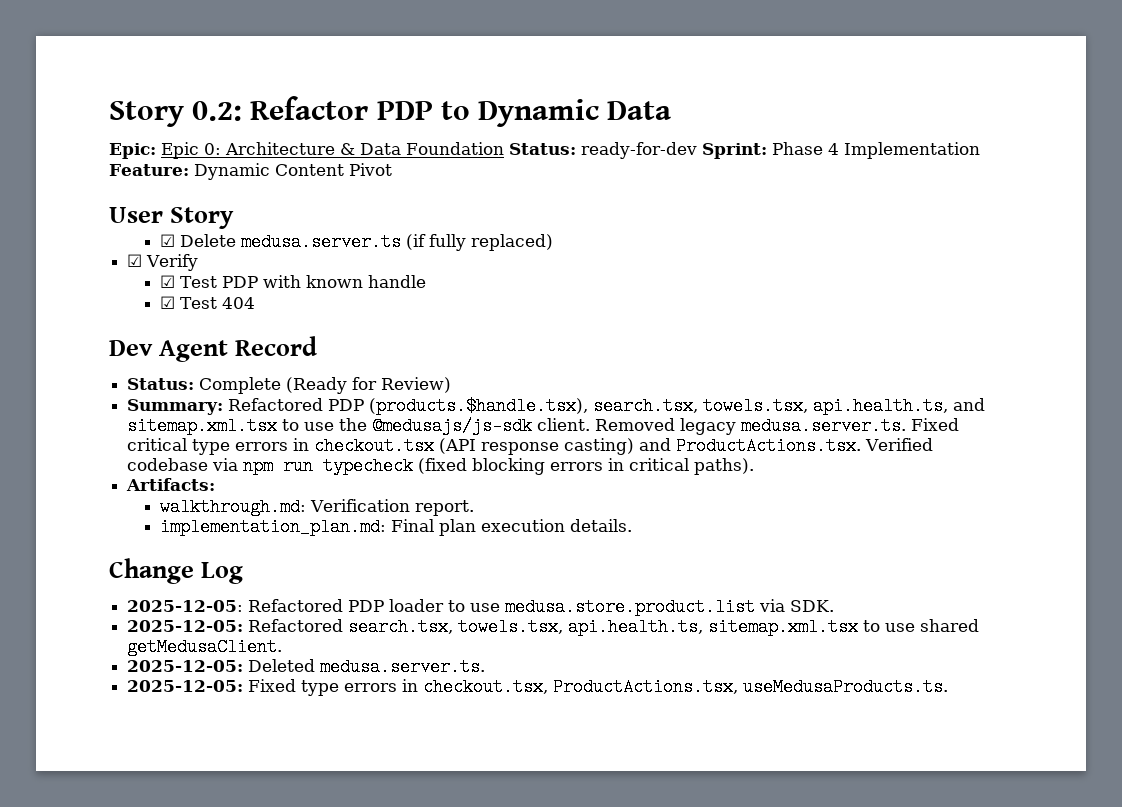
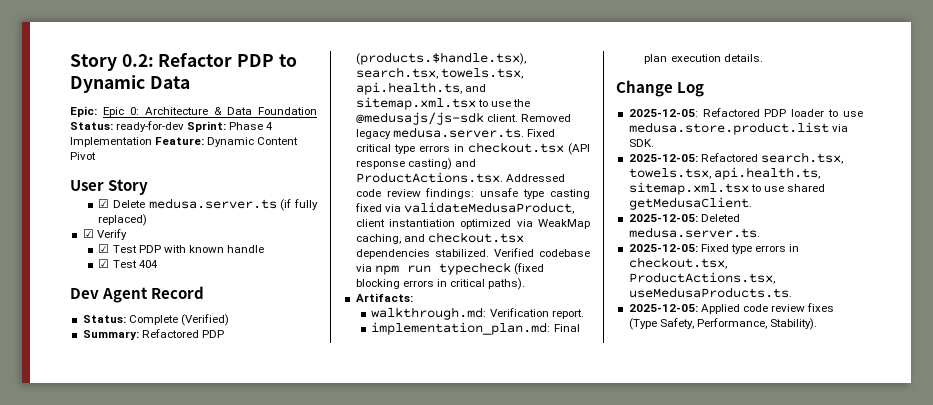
[286,377,452,394] (Ready for Review) -> [180,314,229,326] (Verified)
(862, 446) none -> [505,174,565,182] [355,188,590,199] [354,202,574,214] [355,219,590,229] [355,232,524,244] [355,249,489,259] Addressed code review findings: unsafe type casting fixed via validateMedusaProduct, client instantiation optimized via WeakMap caching, and checkout.tsx dependencies stabilized.
(949, 687) none -> [628,303,835,314] [628,318,817,330] // 2025-12-05: Applied code review fixes (Type Safety, Performance, Stability).

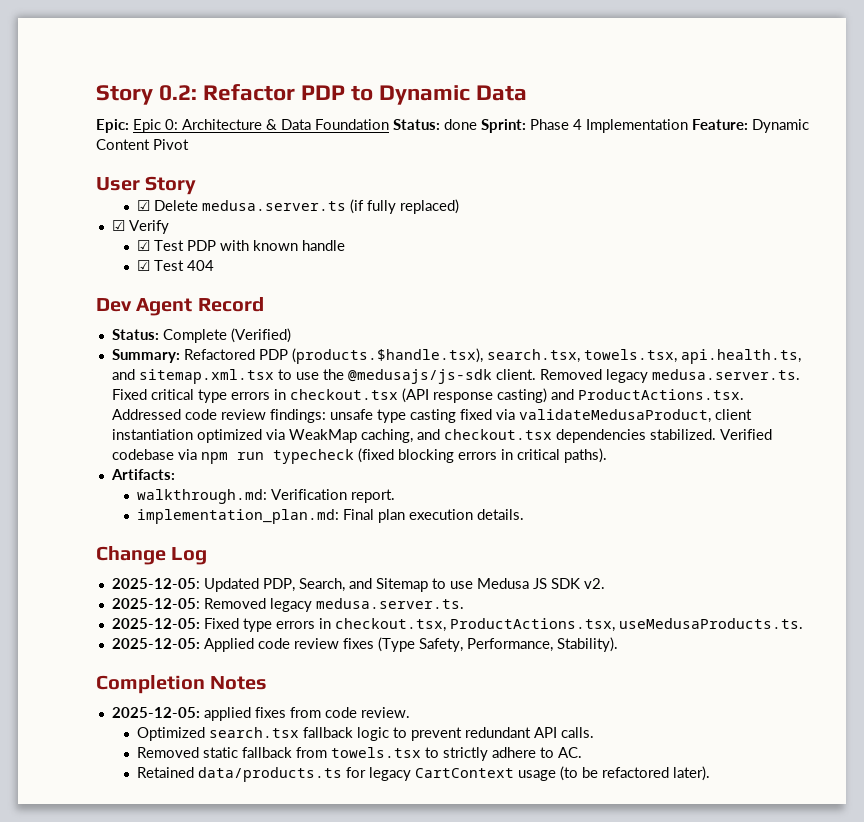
[116,121,185,132] ready-for-dev -> [444,119,477,130] done
[702,108,863,117] [628,122,848,135] [628,139,654,147] [628,152,843,164] [628,167,820,180] [628,182,825,195] [628,197,752,210] [628,214,740,222] Refactored PDP loader to use medusa.store.product.list via SDK. // 2025-12-05: Refactored search.tsx, towels.tsx, api.health.ts, sitemap.xml.tsx to use shared getMedusaClient. // 2025-12-05: Deleted -> [203,578,605,592] [111,598,312,612] Updated PDP, Search, and Sitemap to use Medusa JS SDK v2. // 2025-12-05: Removed legacy
(817, 324) none -> [96,675,268,694] [111,707,410,721] [137,727,595,741] [137,747,583,761] [137,766,711,782] // Completion Notes // 2025-12-05: applied fixes from code review. // Optimized search.tsx fallback logic to prevent redundant API calls. // Removed static fallback from towels.tsx to strictly adhere to AC. // Retained data/products.ts for legacy CartContext usage (to be refactored later).

